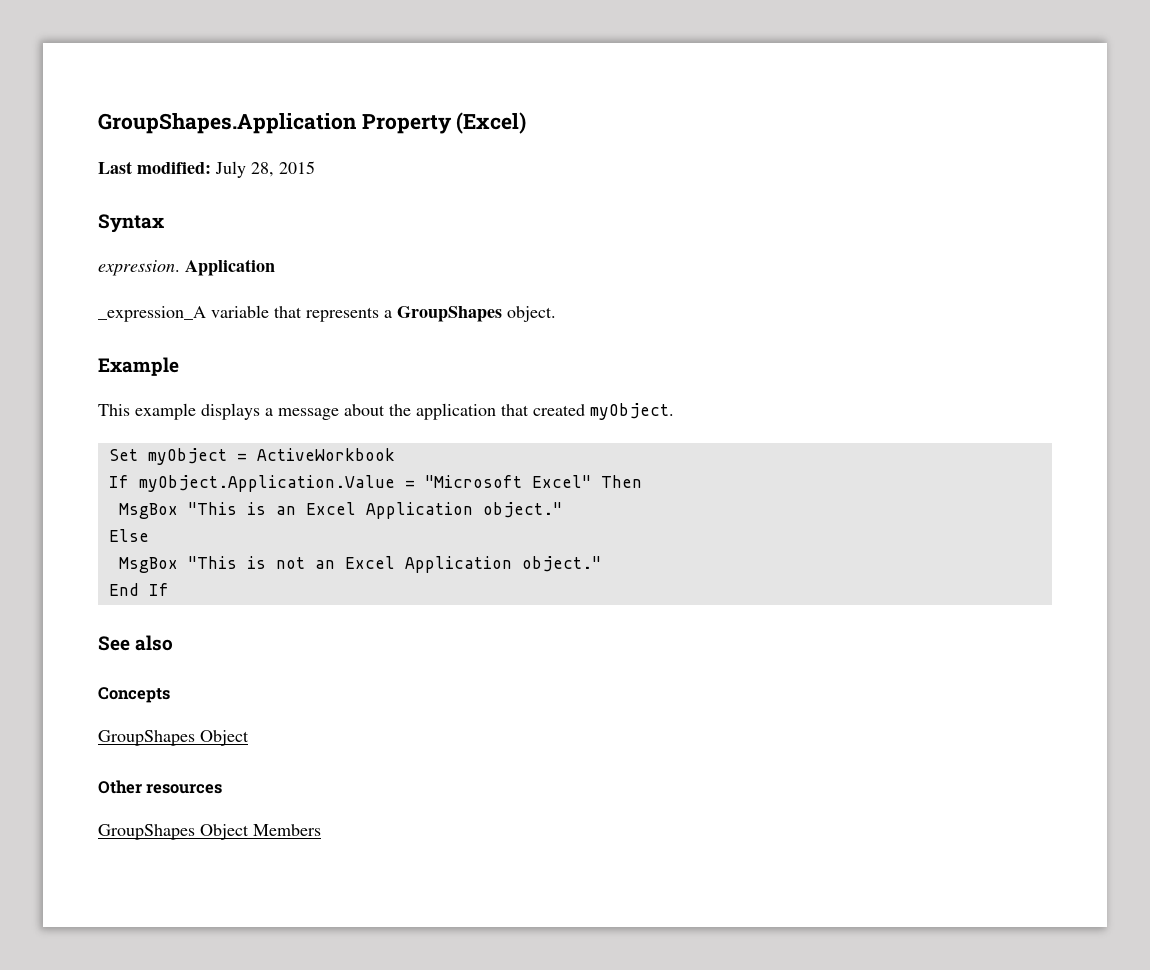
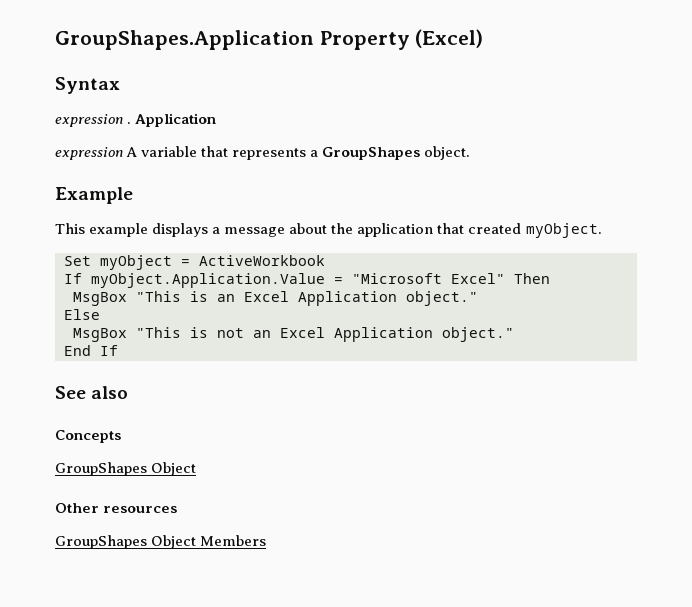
[98,161,315,178] // Last modified: July 28, 2015 -> (484, 38) none
[98,260,180,276] expression. -> [55,114,132,127] expression .
[98,306,206,322] _expression_A -> [55,147,138,160] expression A

